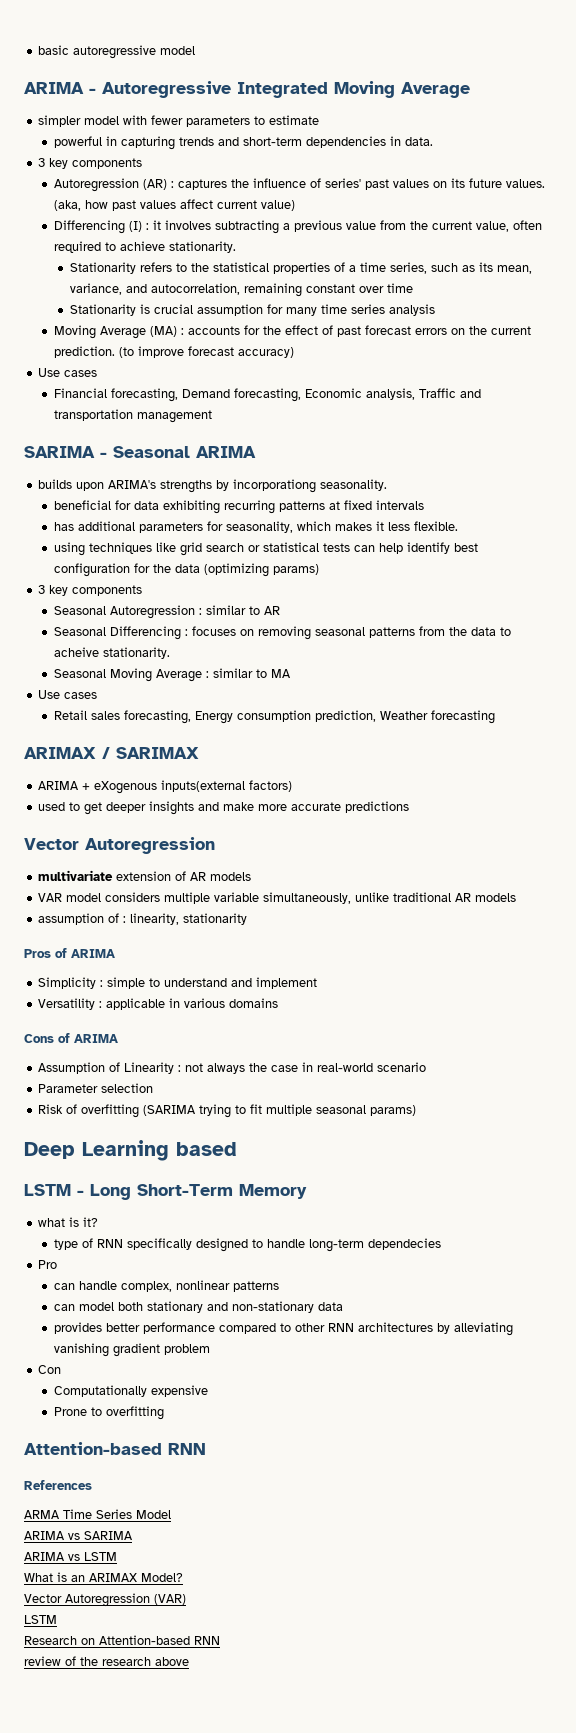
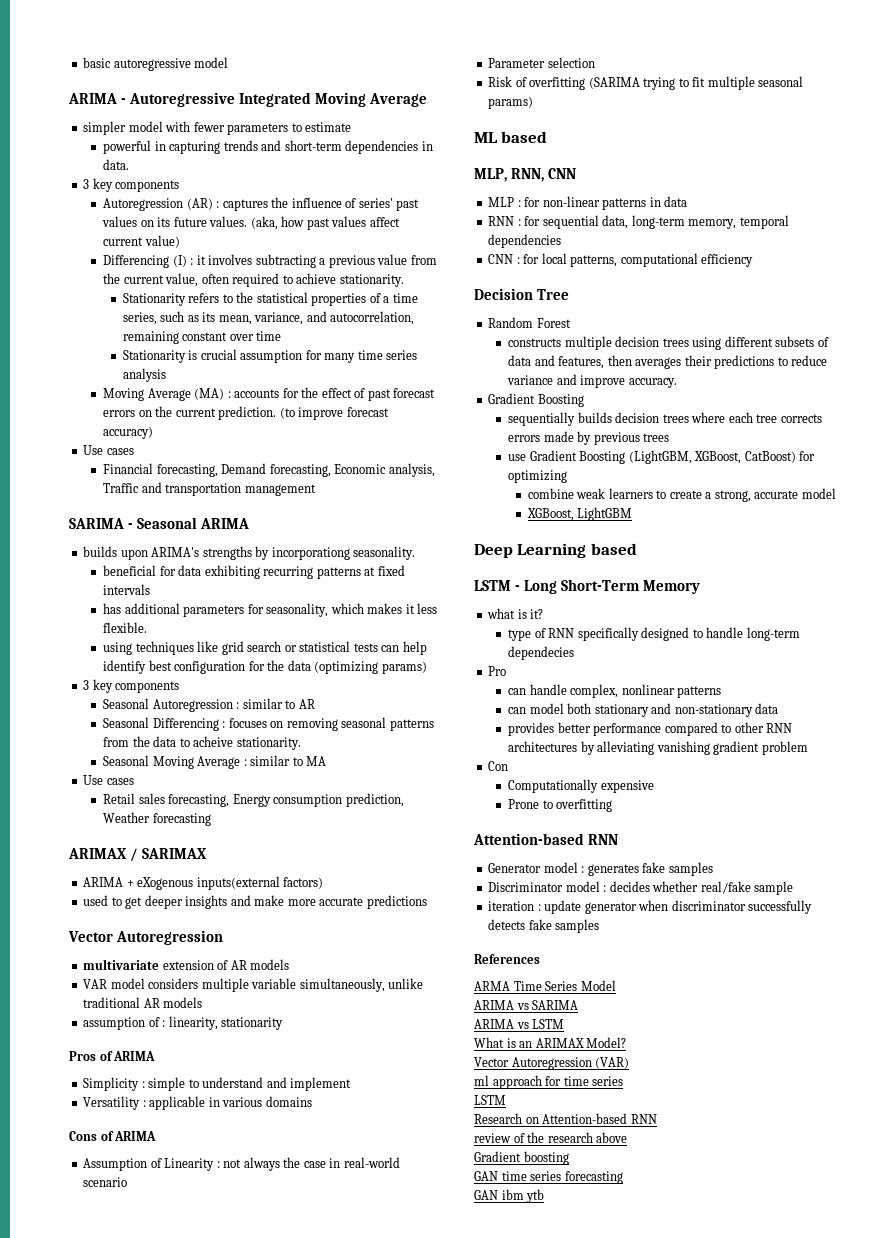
(417, 1110) none -> [474,131,548,143] [474,168,577,182] [488,196,688,210] [488,215,789,229] [488,234,562,248] [488,253,754,267] [474,288,570,300] [488,317,571,328] [508,336,829,350] [508,355,828,369] [507,374,677,388] [488,393,584,407] [508,412,822,426] [508,431,670,445] [508,450,816,464] [508,470,568,483] [527,488,836,502] [526,507,633,521] // ML based // MLP, RNN, CNN // MLP : for non-linear patterns in data // RNN : for sequential data, long-term memory, temporal dependencies // CNN : for local patterns, computational efficiency // Decision Tree // Random Forest // constructs multiple decision trees using different subsets of data and features, then averages their predictions to reduce variance and improve accuracy. // Gradient Boosting // sequentially builds decision trees where each tree corrects errors made by previous trees // use Gradient Boosting (LightGBM, XGBoost, CatBoost) for optimizing // combine weak learners to create a strong, accurate model // XGBoost, LightGBM
(206, 1449) none -> [488,862,713,876] [488,881,794,895] [488,900,813,914] [488,919,600,933] // Generator model : generates fake samples // Discriminator model : decides whether real/fake sample // iteration : update generator when discriminator successfully detects fake samples
(186, 1599) none -> [474,1075,624,1089] // ml approach for time series
(189, 1661) none -> [474,1151,569,1165] [474,1171,623,1184] [474,1189,545,1203] // Gradient boosting // GAN time series forecasting // GAN ibm ytb

